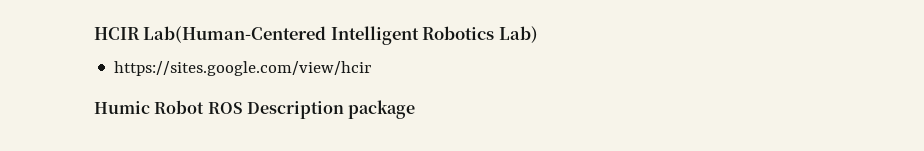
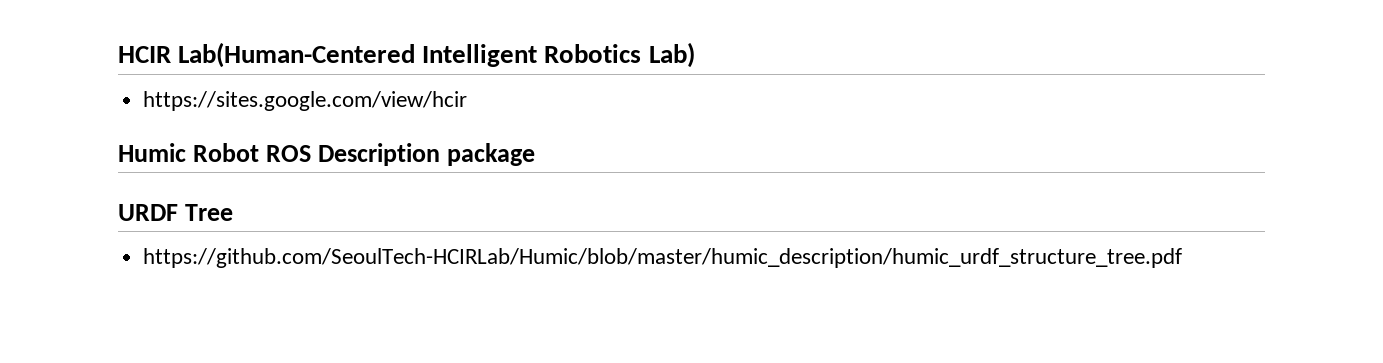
(416, 109) none -> [118,204,233,221] [143,248,1183,268] // URDF Tree // https://github.com/SeoulTech-HCIRLab/Humic/blob/master/humic_description/humic_urdf_structure_tree.pdf

